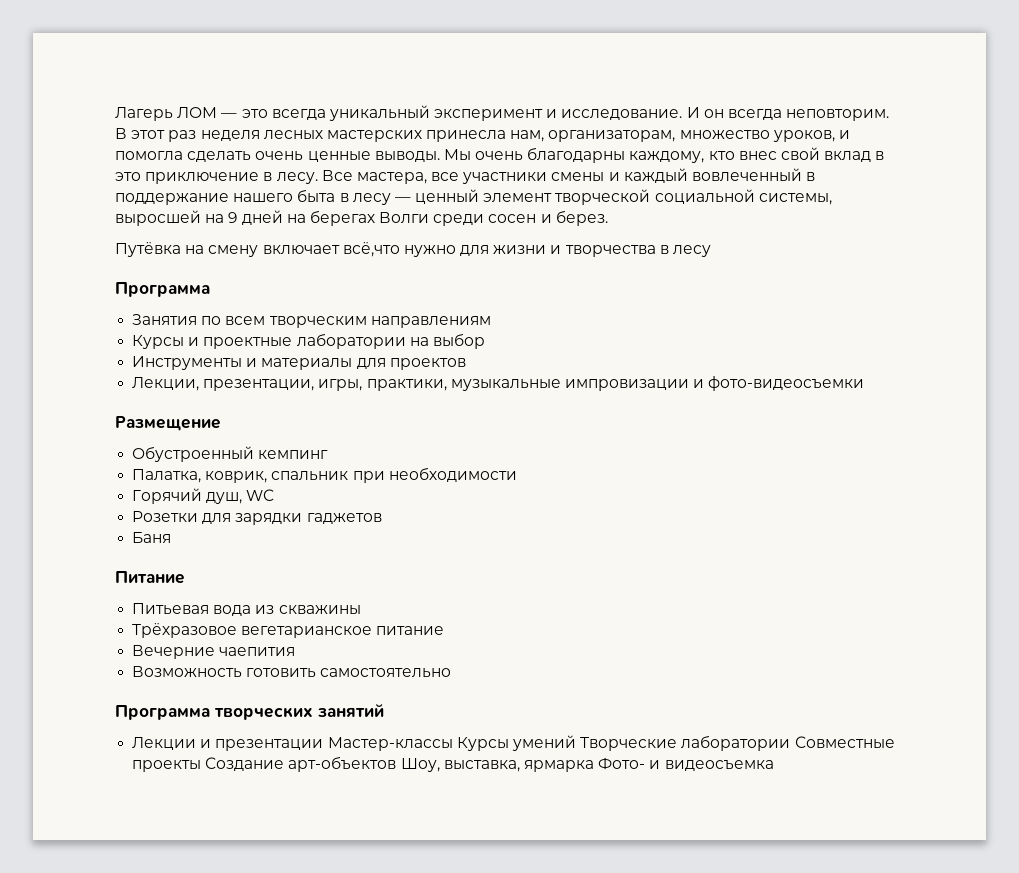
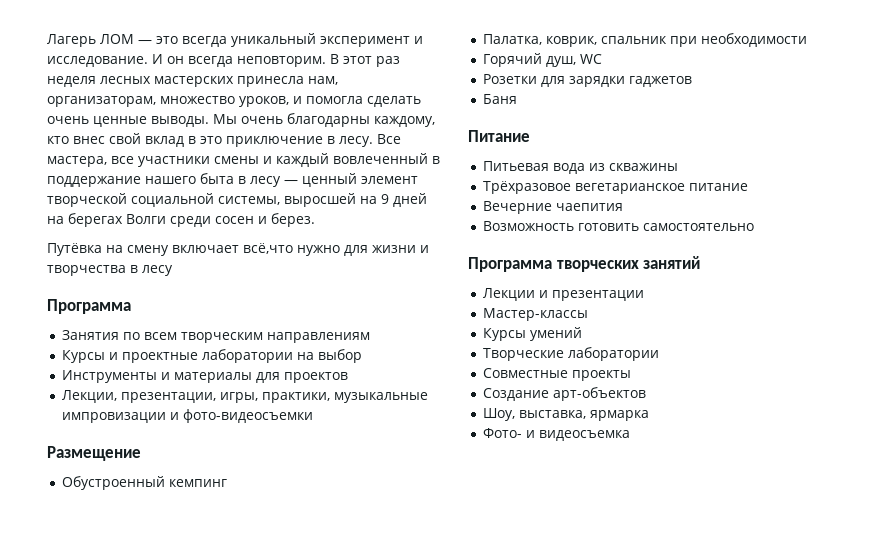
(324, 745) none -> (645, 295) //
(453, 744) none -> (589, 314) //
(576, 743) none -> (583, 334) //
(791, 743) none -> (660, 354) //
(202, 766) none -> (632, 375) //
(397, 764) none -> (647, 394) //
(594, 766) none -> (650, 415) //

